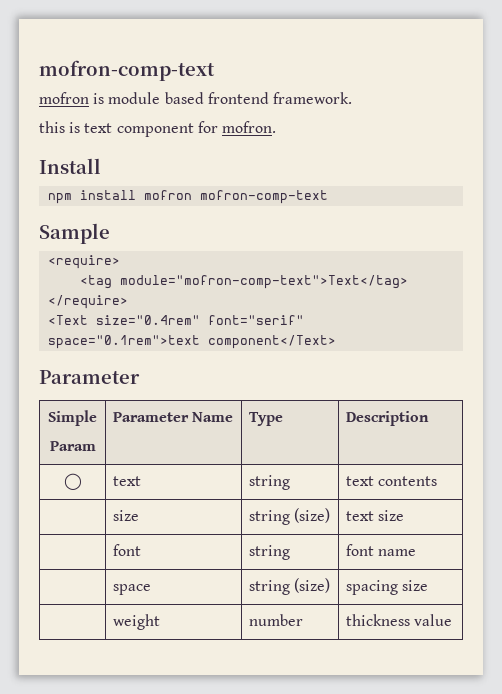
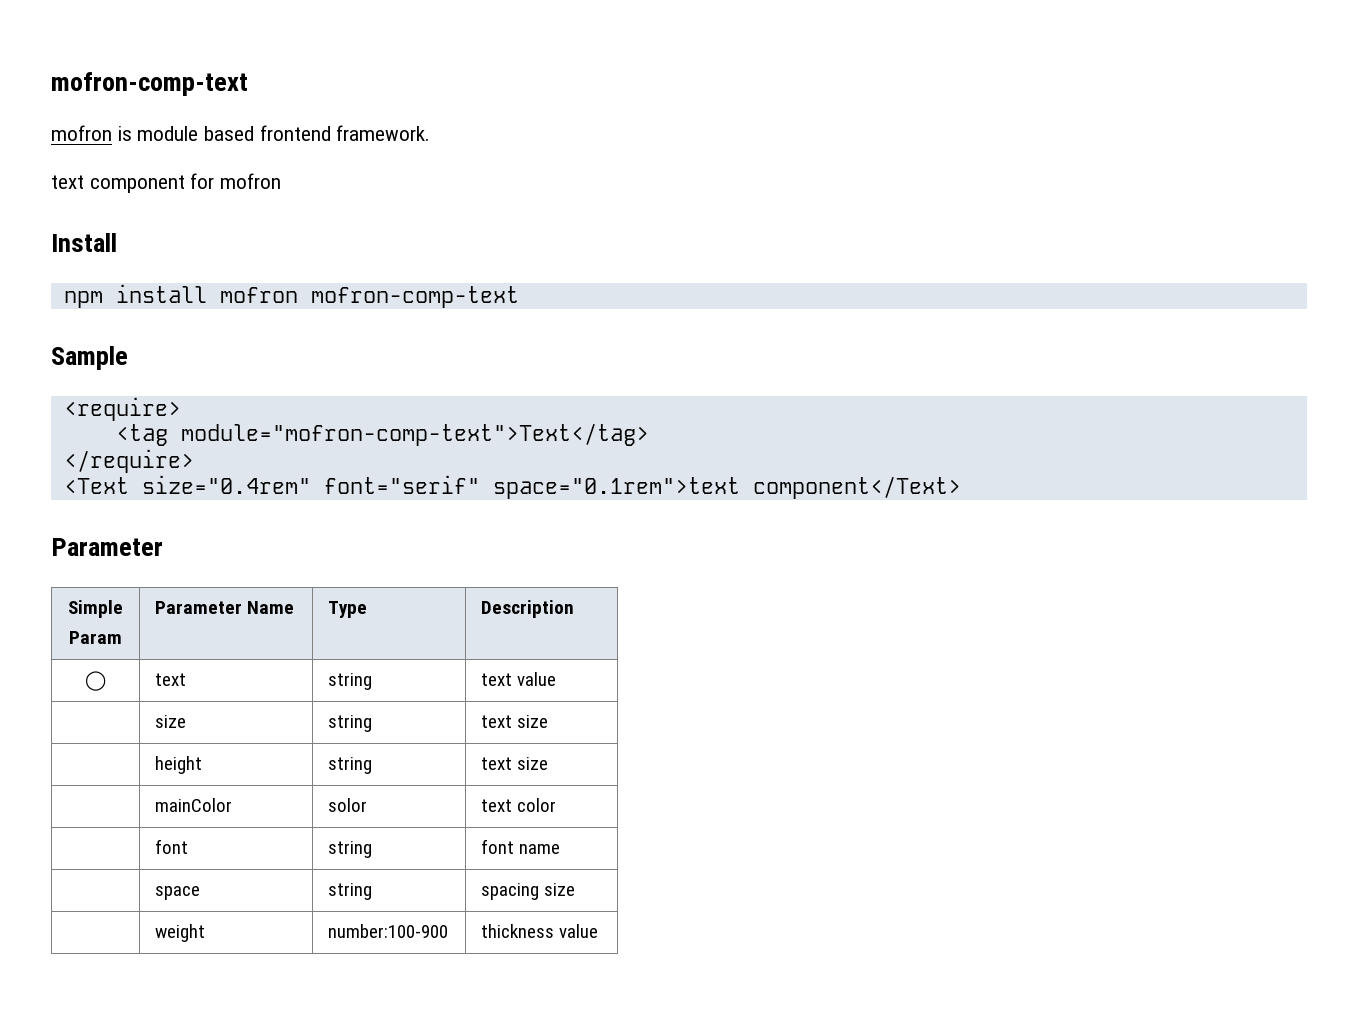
[39,121,81,133] this is -> (431, 133) none
[221,121,276,133] mofron. -> [220,173,282,189] mofron
[378,476,438,486] contents -> [517,672,557,686] value
[294,508,331,523] [346,510,405,521] (size) | text size -> [481,715,549,728] [155,756,203,774] [328,757,373,774] [481,757,549,770] [155,798,233,812] [328,798,368,812] [481,798,557,812] | text size // | height | string | text size // | mainColor | solor | text color
[294,578,331,593] (size) -> (373, 891) none
[249,614,304,626] number -> [328,924,449,938] number:100-900

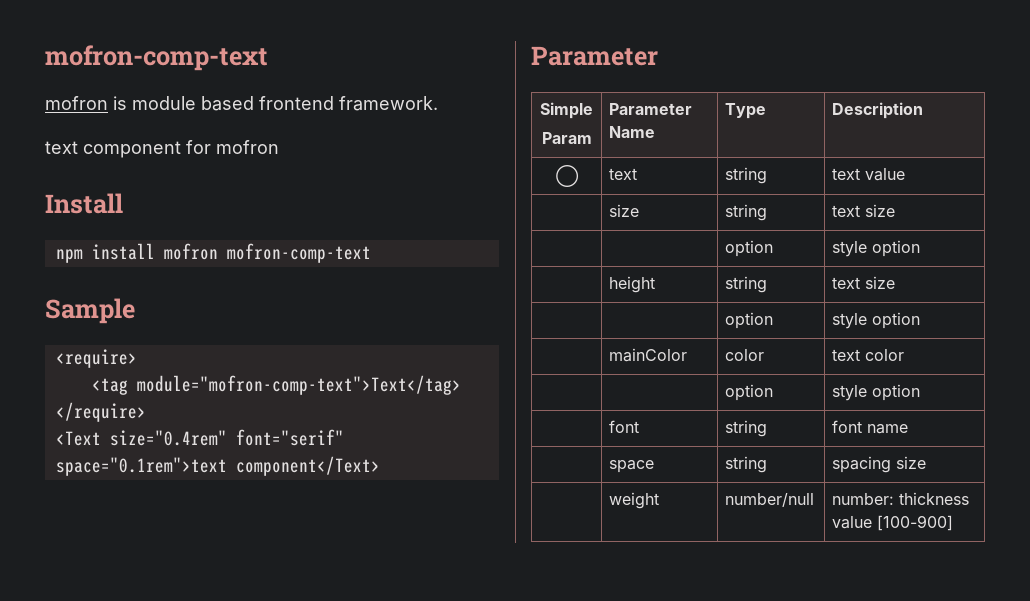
(549, 721) none -> [725,240,774,257] [832,240,921,257] // | | option | style option
(549, 763) none -> [725,312,774,329] [832,312,921,329] // | | option | style option
[328,798,368,812] solor -> [725,349,765,361] color
(557, 805) none -> [725,384,774,401] [832,384,921,401] // | | option | style option
[328,924,449,938] number:100-900 | -> [725,493,815,507] [832,493,895,505] number/null | number:
(599, 931) none -> [877,515,954,531] [100-900]

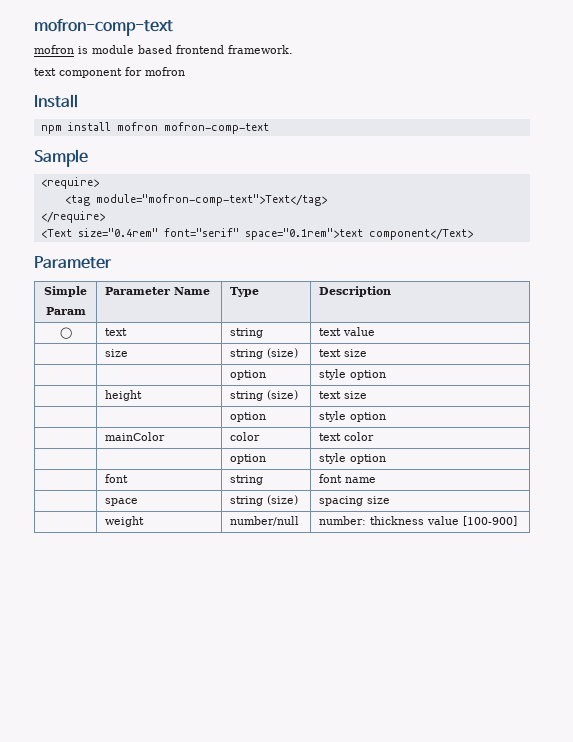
(768, 212) none -> [266,348,298,358] (size)
(768, 284) none -> [266,390,298,400] (size)
(768, 464) none -> [266,495,298,505] (size)

